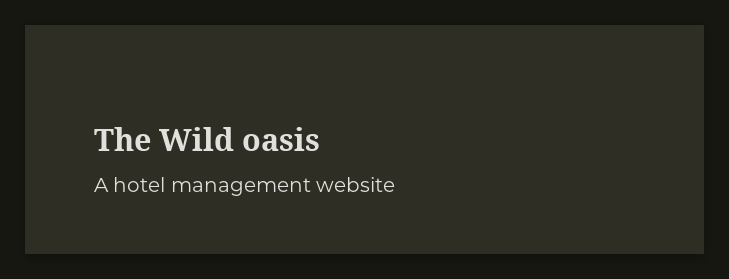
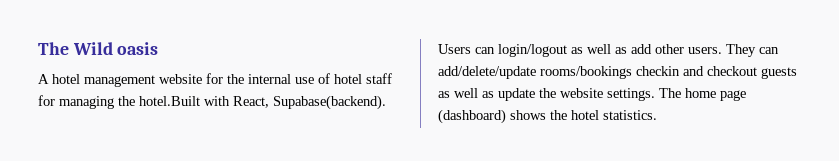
(396, 184) none -> [206,73,392,84] [38,95,386,110] [438,44,779,57] [438,66,797,79] [438,88,746,101] [438,109,657,124] for the internal use of hotel staff for managing the hotel.Built with React, Supabase(backend). Users can login/logout as well as add other users. They can add/delete/update rooms/bookings checkin and checkout guests as well as update the website settings. The home page (dashboard) shows the hotel statistics.

